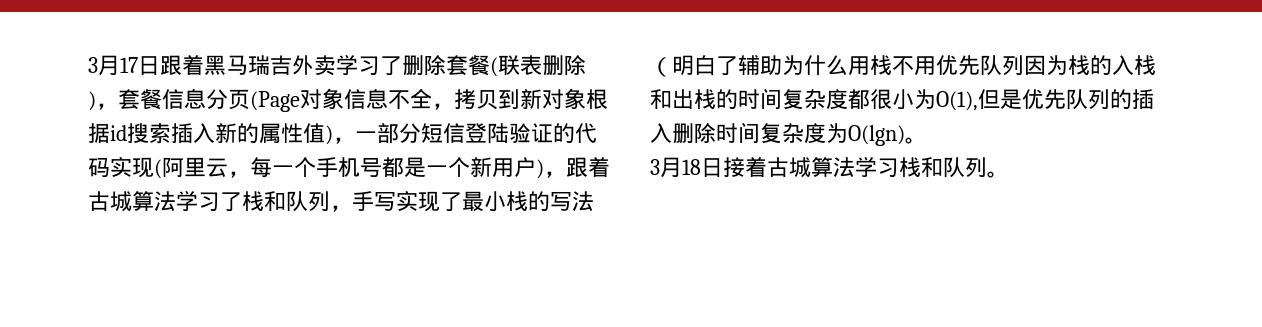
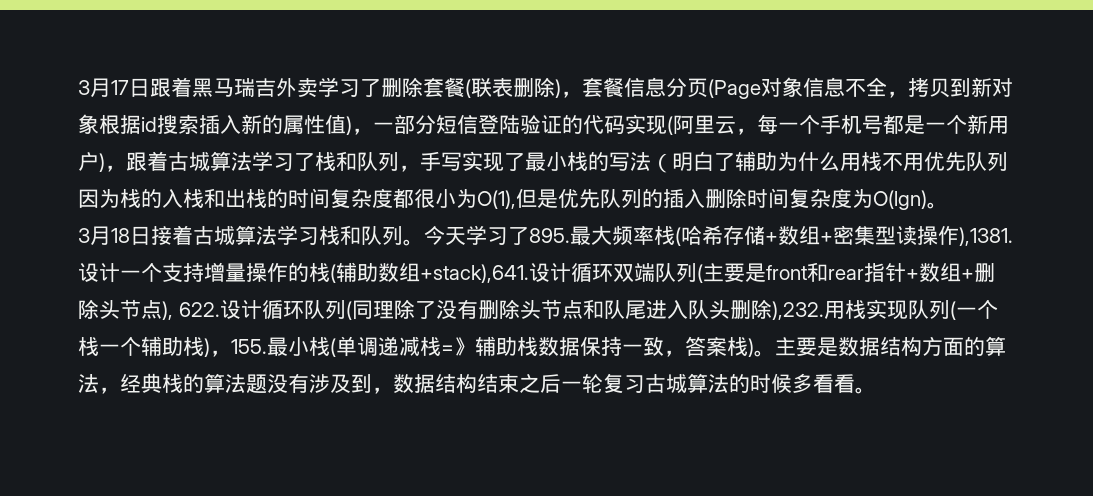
(1009, 174) none -> [424,225,1013,246] [78,262,995,283] [78,299,998,320] [78,336,1006,357] [78,373,876,394] 今天学习了895.最大频率栈(哈希存储+数组+密集型读操作),1381.设计一个支持增量操作的栈(辅助数组+stack),641.设计循环双端队列(主要是front和rear指针+数组+删除头节点), 622.设计循环队列(同理除了没有删除头节点和队尾进入队头删除),232.用栈实现队列(一个栈一个辅助栈)，155.最小栈(单调递减栈=》辅助栈数据保持一致，答案栈)。主要是数据结构方面的算法，经典栈的算法题没有涉及到，数据结构结束之后一轮复习古城算法的时候多看看。

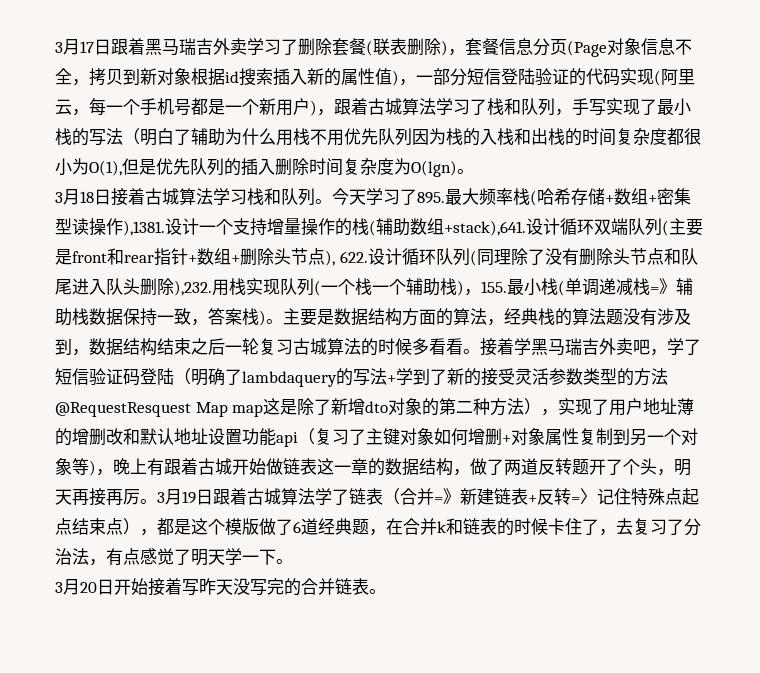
(876, 390) none -> [480,338,701,356] [55,368,668,387] [55,398,695,417] [55,428,698,447] [55,458,691,476] [55,488,699,506] [55,518,701,536] [55,548,293,566] [55,578,386,596] 接着学黑马瑞吉外卖吧，学了短信验证码登陆（明确了lambdaquery的写法+学到了新的接受灵活参数类型的方法@RequestResquest Map map这是除了新增dto对象的第二种方法），实现了用户地址薄的增删改和默认地址设置功能api（复习了主键对象如何增删+对象属性复制到另一个对象等)，晚上有跟着古城开始做链表这一章的数据结构，做了两道反转题开了个头，明天再接再厉。3月19日跟着古城算法学了链表（合并=》新建链表+反转=〉记住特殊点起点结束点），都是这个模版做了6道经典题，在合并k和链表的时候卡住了，去复习了分治法，有点感觉了明天学一下。 // 3月20日开始接着写昨天没写完的合并链表。

